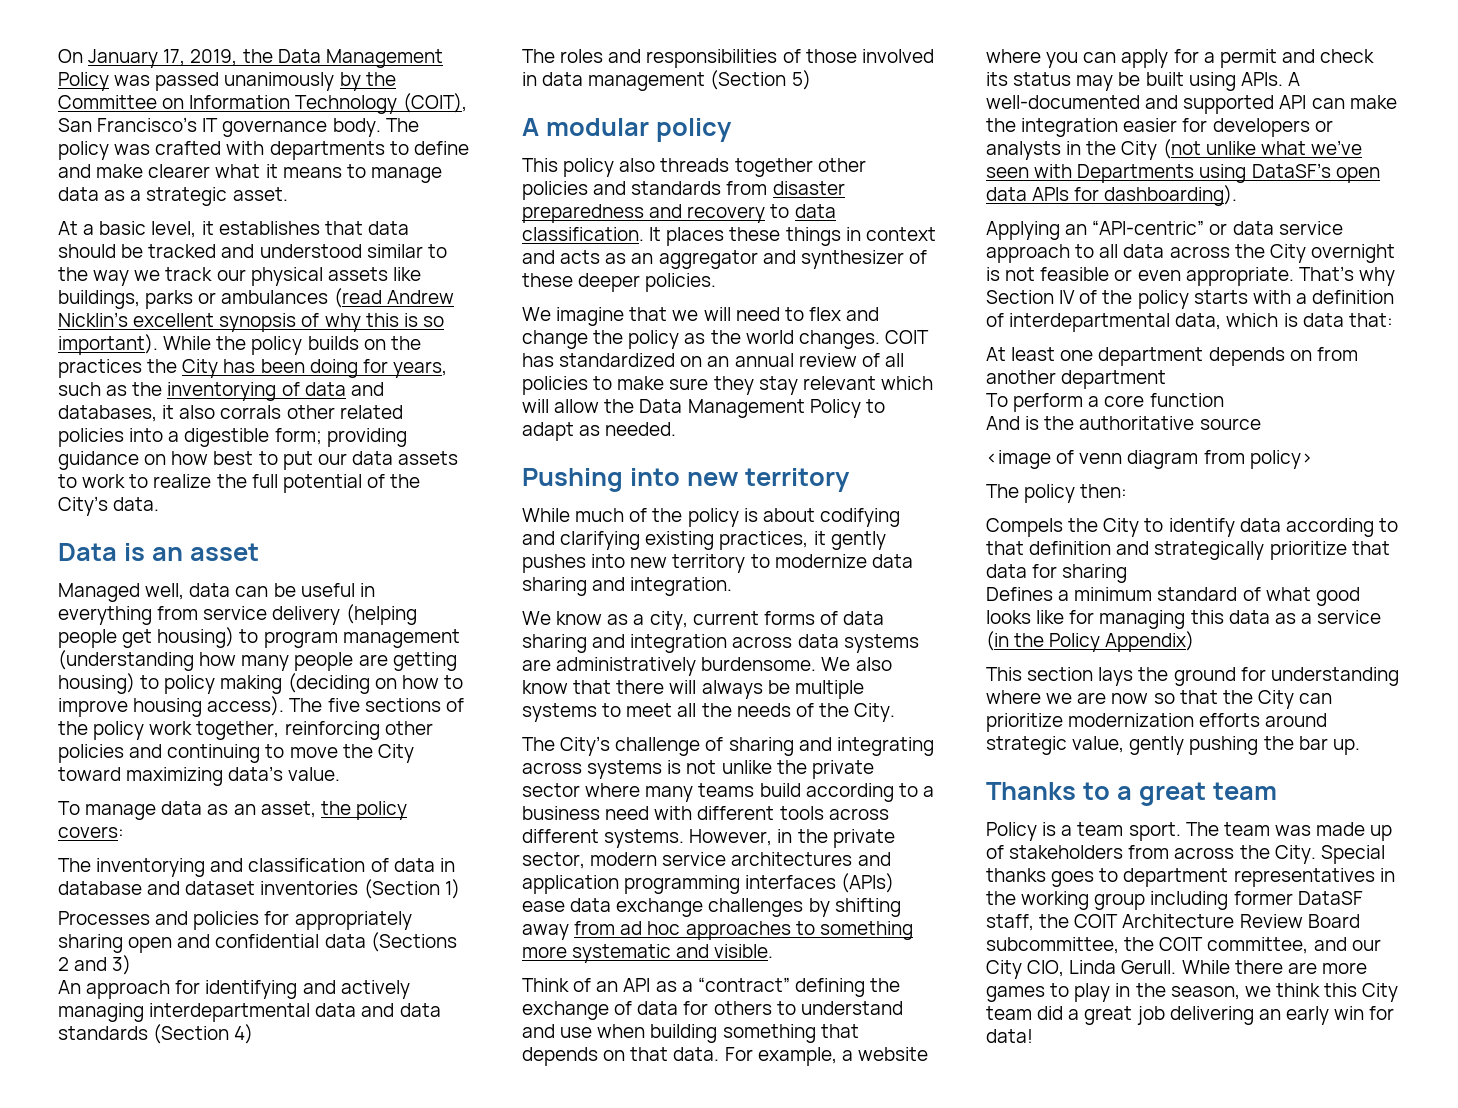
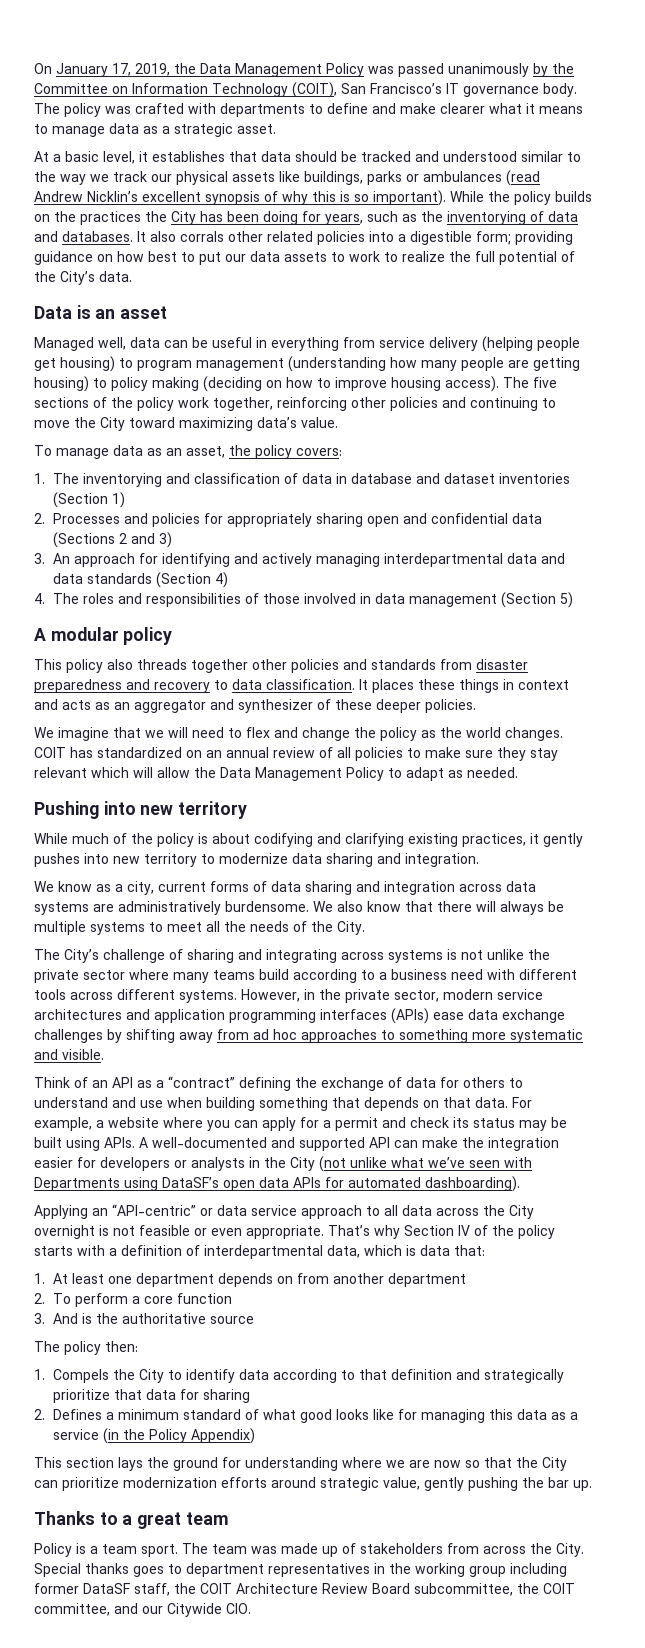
[58,405,175,422] databases, it -> [62,231,146,242] databases. It
(124, 832) none -> [34,473,45,484] 1.
(460, 889) none -> [34,513,45,524] 2.
(132, 965) none -> [34,553,45,564] 3.
(254, 1034) none -> [34,593,45,604] 4.
(1100, 194) none -> [348,1177,421,1188] automated
(1393, 320) none -> [34,1273,45,1284] 1.
(1167, 379) none -> [34,1293,45,1304] 2.
(1224, 400) none -> [34,1313,45,1324] 3.
[986,450,1313,469] // <image of venn diagram from policy> -> (254, 1320) none
(1128, 491) none -> [34,1369,45,1380] 1.
(1128, 573) none -> [34,1409,45,1420] 2.
[986,960,1367,979] [986,983,1399,1002] [986,1006,1395,1025] [986,1029,1033,1043] City CIO, Linda Gerull. While there are more games to play in the season, we think this City team did a great job delivering an early win for data! -> [167,1603,251,1617] Citywide CIO.

